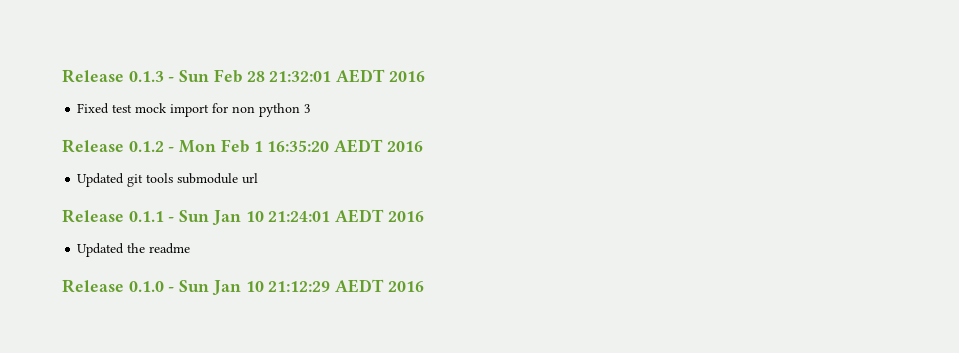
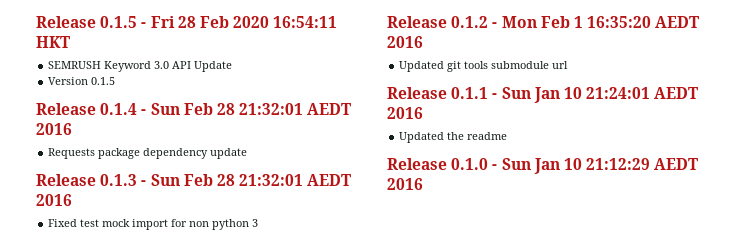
[62,69,124,83] Release -> [36,16,338,28] [36,36,70,48] [48,61,233,72] [48,77,116,85] [36,103,352,115] [36,123,72,135] [48,148,248,159] [36,174,96,186] Release 0.1.5 - Fri 28 Feb 2020 16:54:11 HKT // SEMRUSH Keyword 3.0 API Update // Version 0.1.5 // Release 0.1.4 - Sun Feb 28 21:32:01 AEDT 2016 // Requests package dependency update // Release

